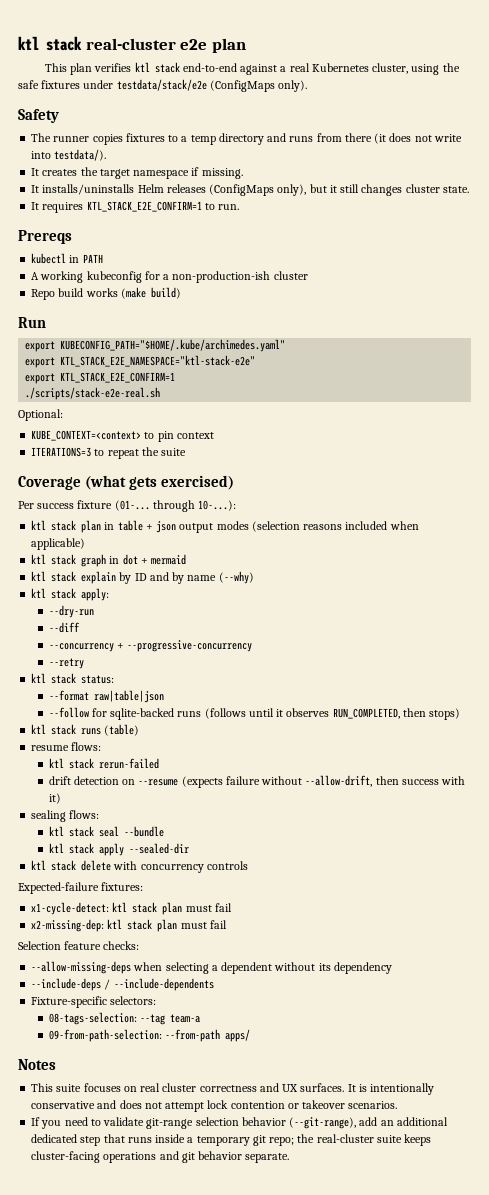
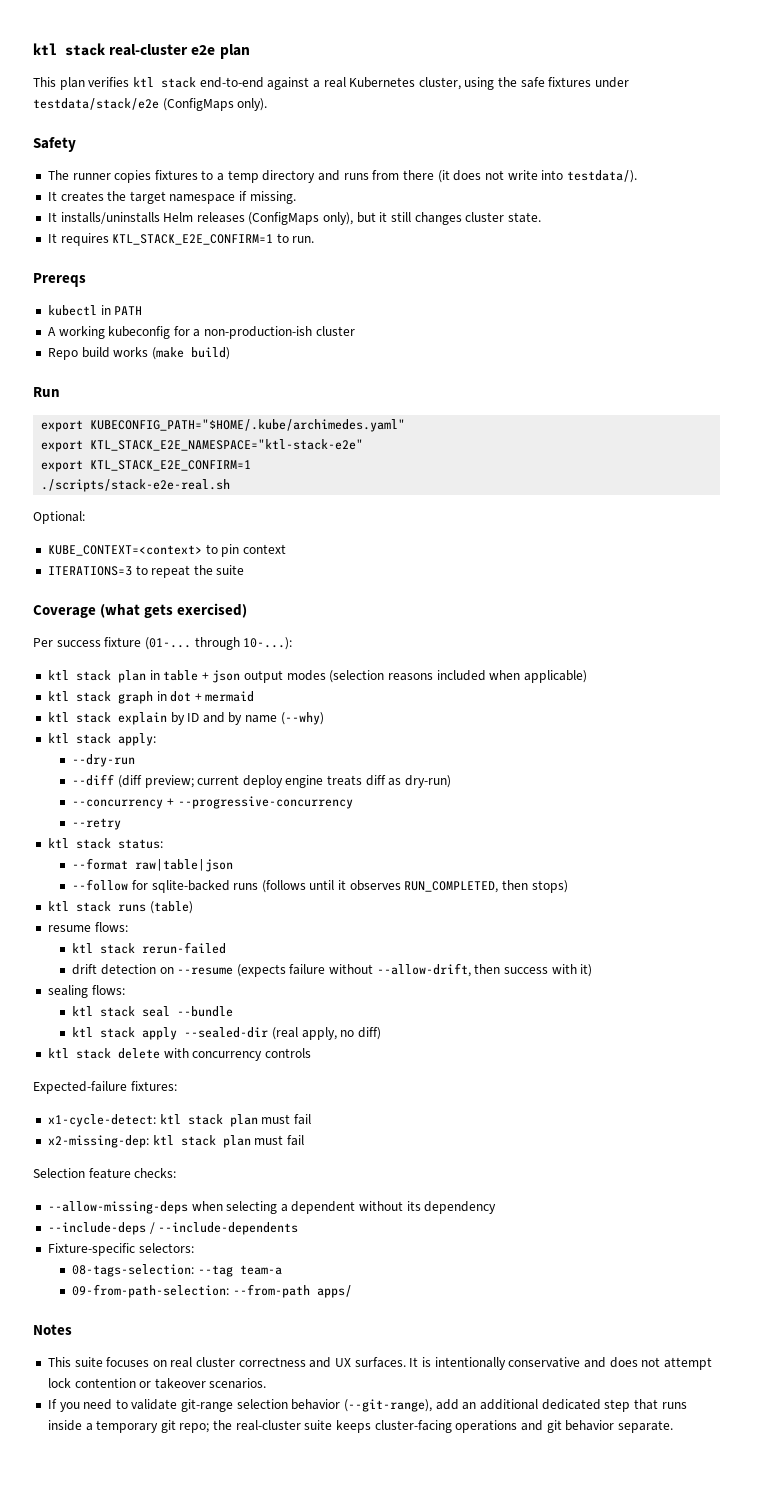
(80, 627) none -> [117,775,452,788] (diff preview; current deploy engine treats diff as dry-run)
(189, 848) none -> [271,1027,381,1040] (real apply, no diff)

